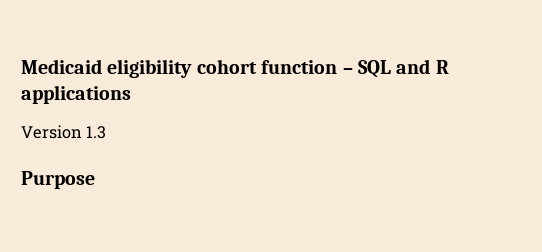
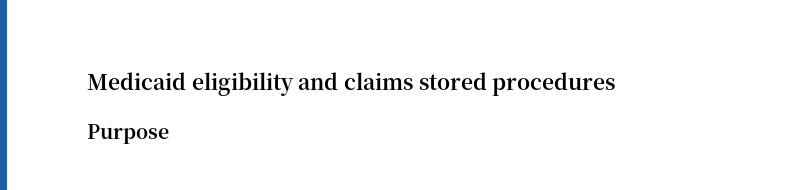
[196,59,449,78] [21,85,131,104] [21,125,107,139] cohort function – SQL and R applications // Version 1.3 -> [298,72,616,96] and claims stored procedures

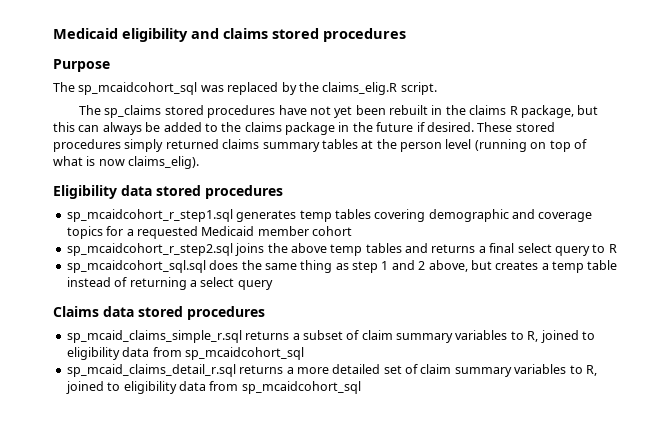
(169, 134) none -> [53,82,437,95] [79,105,599,118] [53,122,555,135] [53,139,587,152] [53,156,200,169] [53,185,283,199] [66,209,593,222] [66,226,352,239] [66,243,617,256] [66,260,618,273] [66,277,273,290] [53,306,265,320] [66,330,595,343] [66,347,304,360] [66,364,597,377] [65,381,361,394] // The sp_mcaidcohort_sql was replaced by the claims_elig.R script. // The sp_claims stored procedures have not yet been rebuilt in the claims R package, but this can always be added to the claims package in the future if desired. These stored procedures simply returned claims summary tables at the person level (running on top of what is now claims_elig). // Eligibility data stored procedures // sp_mcaidcohort_r_step1.sql generates temp tables covering demographic and coverage topics for a requested Medicaid member cohort // sp_mcaidcohort_r_step2.sql joins the above temp tables and returns a final select query to R // sp_mcaidcohort_sql.sql does the same thing as step 1 and 2 above, but creates a temp table instead of returning a select query // Claims data stored procedures // sp_mcaid_claims_simple_r.sql returns a subset of claim summary variables to R, joined to eligibility data from sp_mcaidcohort_sql // sp_mcaid_claims_detail_r.sql returns a more detailed set of claim summary variables to R, joined to eligibility data from sp_mcaidcohort_sql

